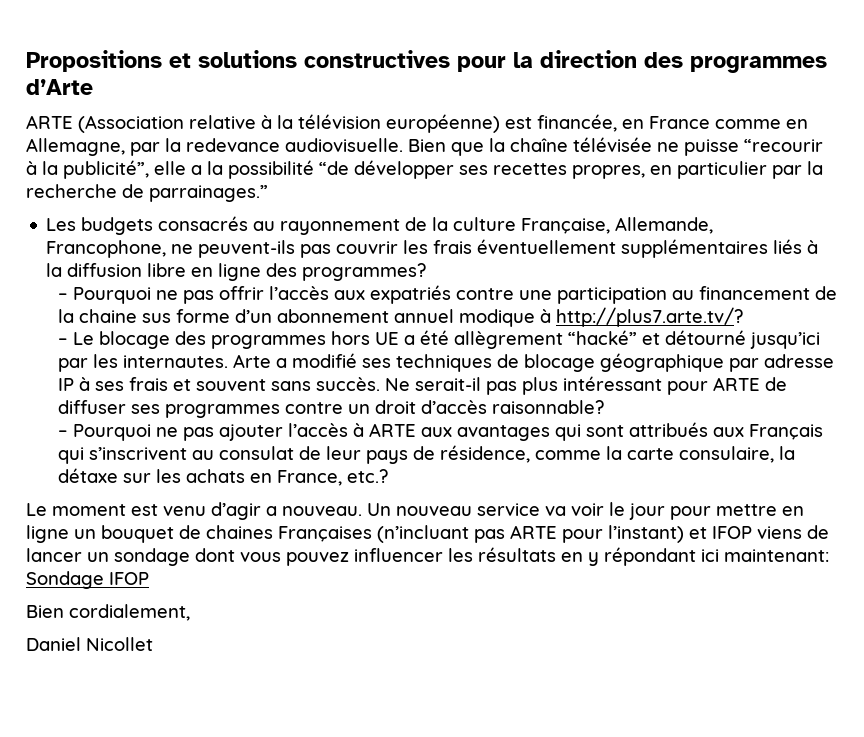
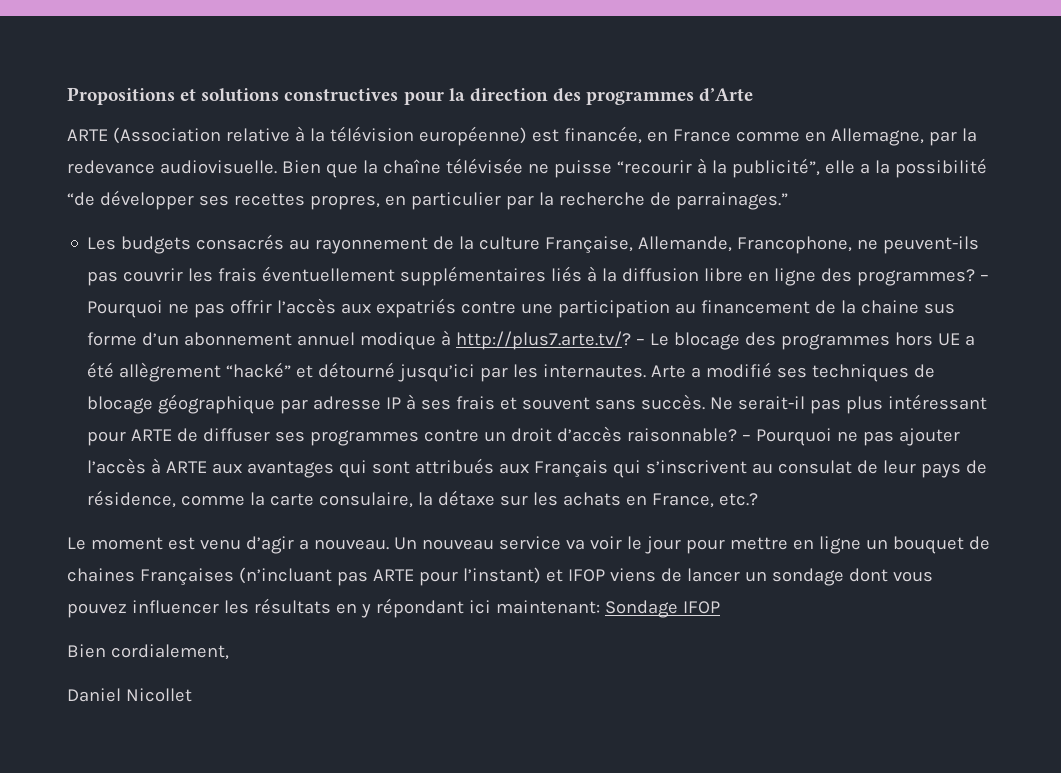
(427, 272) // -> (976, 277) none
(743, 317) // -> (632, 340) none
(604, 407) // -> (738, 435) none

